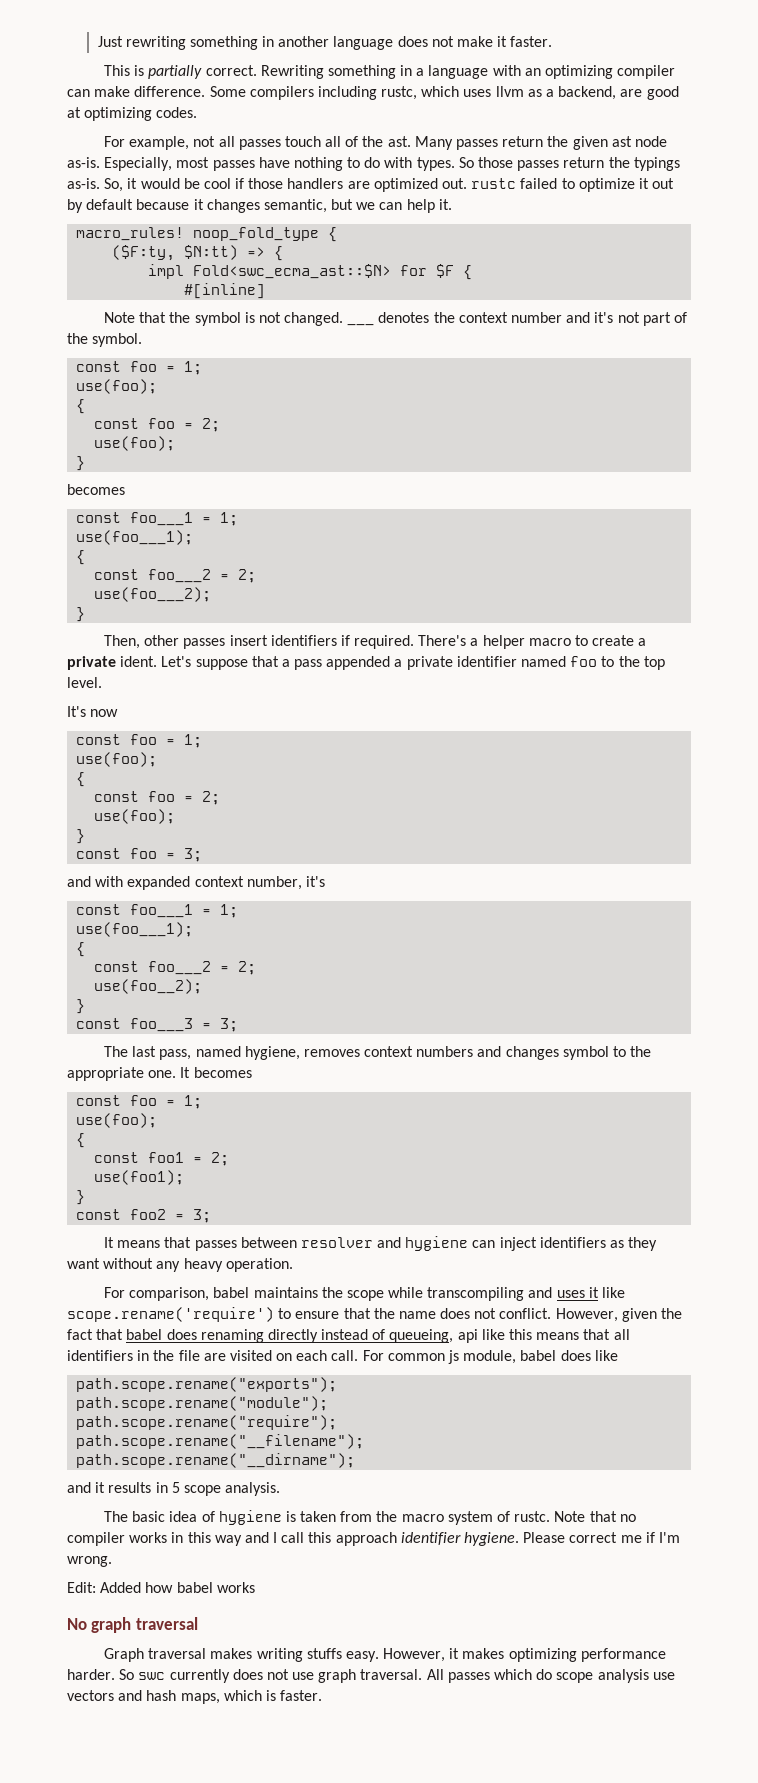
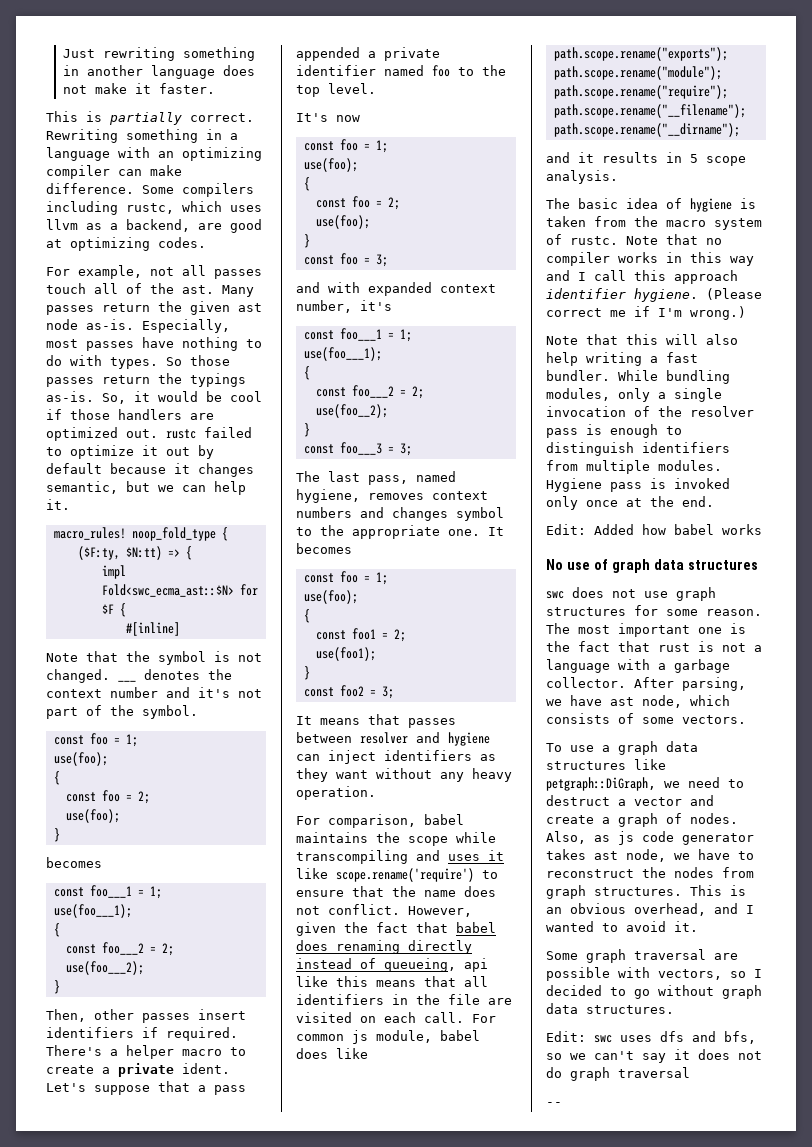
[523,1532,566,1543] Please -> [706,288,762,300] (Please
[67,1556,112,1567] wrong. -> [690,306,746,320] [546,334,738,345] [546,352,698,366] [546,370,730,384] [546,388,722,402] [546,406,754,417] [546,424,682,438] [546,442,730,456] [546,460,722,474] [546,478,730,492] [546,496,714,510] wrong.) // Note that this will also help writing a fast bundler. While bundling modules, only a single invocation of the resolver pass is enough to distinguish identifiers from multiple modules. Hygiene pass is invoked only once at the end.
[91,1617,198,1633] [103,1648,666,1662] [67,1669,675,1683] [67,1690,323,1704] graph traversal // Graph traversal makes writing stuffs easy. However, it makes optimizing performance harder. So swc currently does not use graph traversal. All passes which do scope analysis use vectors and hash maps, which is faster. -> [566,559,758,573] [546,587,716,601] [546,605,762,616] [546,623,746,637] [546,641,762,652] [546,659,730,673] [546,677,746,691] [546,695,730,708] [546,713,746,724] [546,741,698,755] [546,759,666,770] [546,777,744,791] [546,795,714,806] [546,813,738,827] [546,831,754,845] [546,849,754,862] [546,867,754,878] [546,885,746,899] [546,903,754,916] [546,921,698,932] [546,949,738,963] [546,967,762,981] [546,985,762,999] [546,1003,674,1014] [546,1031,756,1044] [546,1049,762,1063] [546,1067,690,1081] [546,1102,562,1106] use of graph data structures // swc does not use graph structures for some reason. The most important one is the fact that rust is not a language with a garbage collector. After parsing, we have ast node, which consists of some vectors. // To use a graph data structures like petgraph::DiGraph, we need to destruct a vector and create a graph of nodes. Also, as js code generator takes ast node, we have to reconstruct the nodes from graph structures. This is an obvious overhead, and I wanted to avoid it. // Some graph traversal are possible with vectors, so I decided to go without graph data structures. // Edit: swc uses dfs and bfs, so we can't say it does not do graph traversal // --

